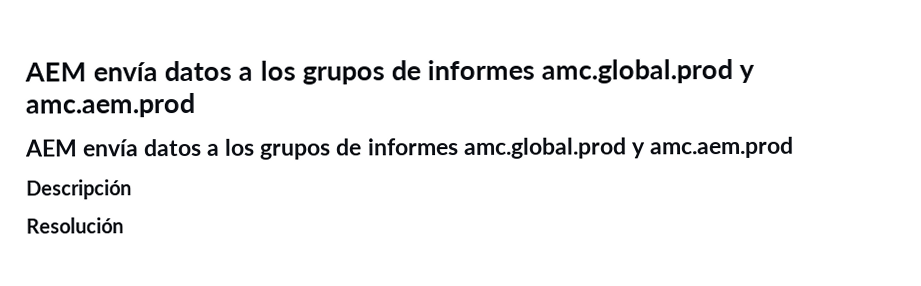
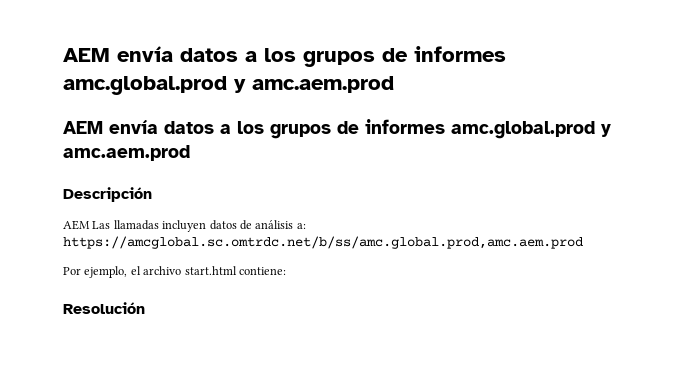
(132, 189) none -> [63,220,306,232] [63,236,583,249] [63,266,286,278] // AEM Las llamadas incluyen datos de análisis a: https://amcglobal.sc.omtrdc.net/b/ss/amc.global.prod,amc.aem.prod // Por ejemplo, el archivo start.html contiene:

